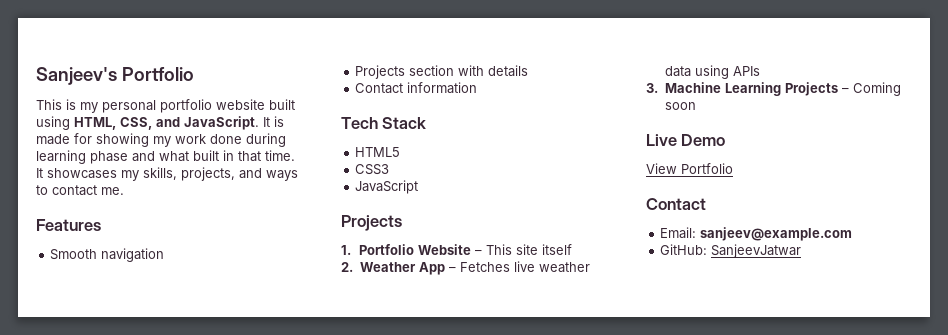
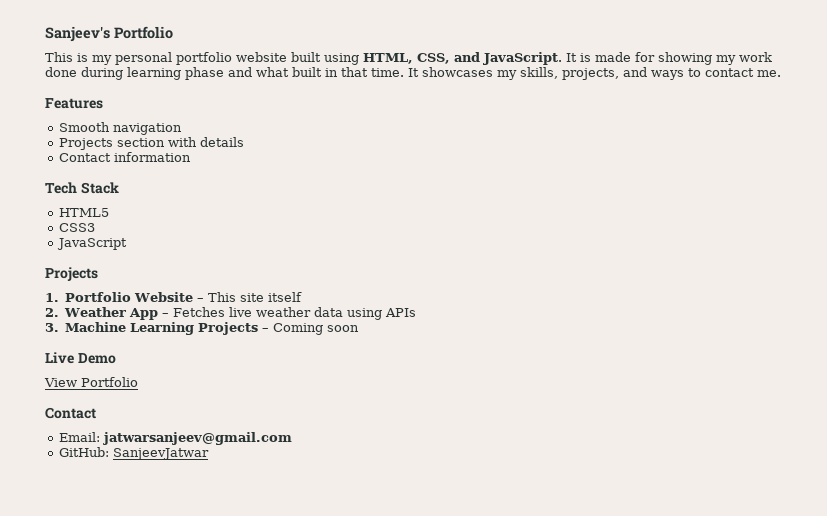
[700,227,853,241] sanjeev@example.com -> [102,432,292,445] jatwarsanjeev@gmail.com

